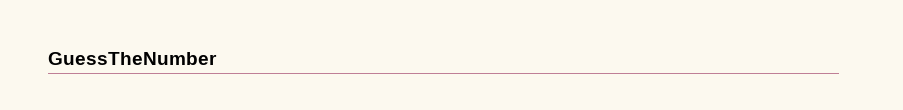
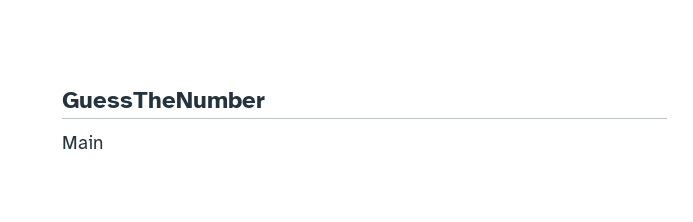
(217, 58) none -> [62,135,103,149] // Main

